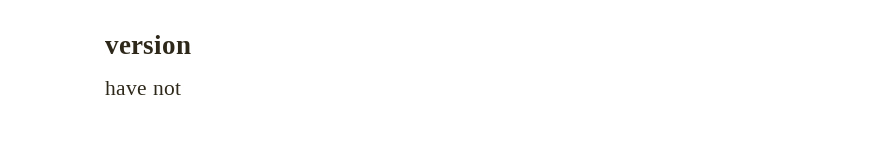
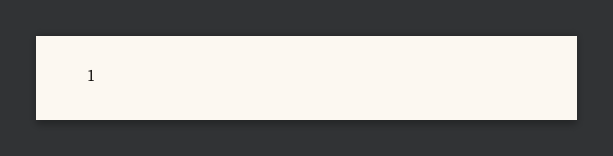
[105,35,191,54] [105,81,181,95] version // have not -> [88,69,94,81] 1

